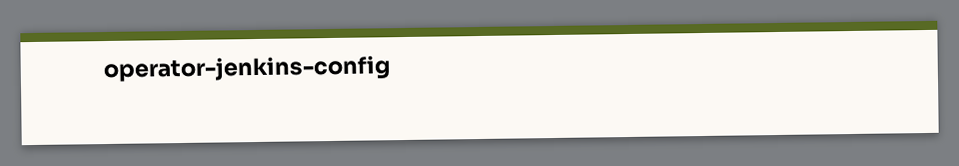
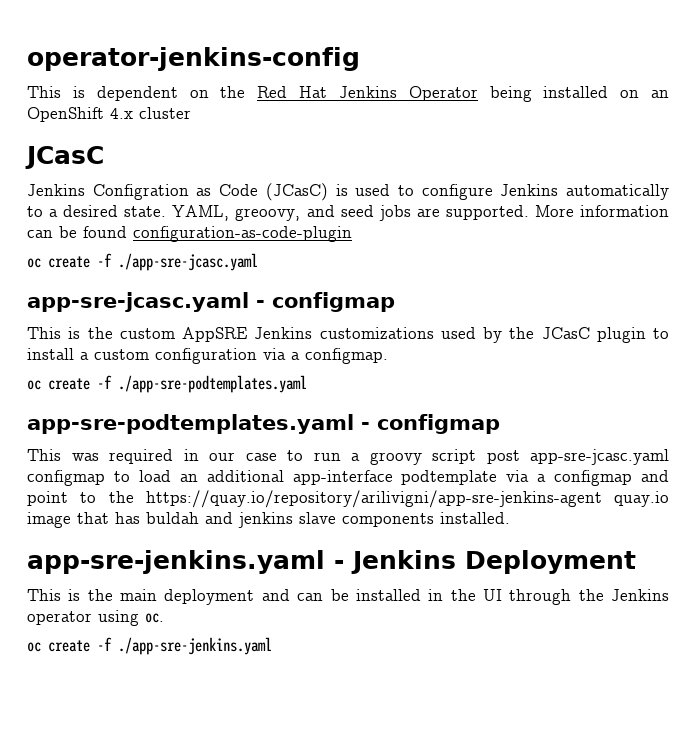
(390, 69) none -> [27,86,669,102] [27,107,191,122] [25,146,104,169] [27,183,669,201] [27,205,669,221] [27,226,352,242] [27,253,258,271] [27,292,395,312] [27,327,669,343] [27,348,388,364] [27,375,307,393] [27,414,500,434] [27,449,669,465] [27,470,669,486] [27,490,669,508] [27,512,510,528] [27,550,636,574] [27,589,669,605] [27,610,164,626] [27,637,272,655] // This is dependent on the Red Hat Jenkins Operator being installed on an OpenShift 4.x cluster // JCasC // Jenkins Configration as Code (JCasC) is used to configure Jenkins automatically to a desired state. YAML, greoovy, and seed jobs are supported. More information can be found configuration-as-code-plugin // oc create -f ./app-sre-jcasc.yaml // app-sre-jcasc.yaml - configmap // This is the custom AppSRE Jenkins customizations used by the JCasC plugin to install a custom configuration via a configmap. // oc create -f ./app-sre-podtemplates.yaml // app-sre-podtemplates.yaml - configmap // This was required in our case to run a groovy script post app-sre-jcasc.yaml configmap to load an additional app-interface podtemplate via a configmap and point to the https://quay.io/repository/arilivigni/app-sre-jenkins-agent quay.io image that has buldah and jenkins slave components installed. // app-sre-jenkins.yaml - Jenkins Deployment // This is the main deployment and can be installed in the UI through the Jenkins operator using oc. // oc create -f ./app-sre-jenkins.yaml

